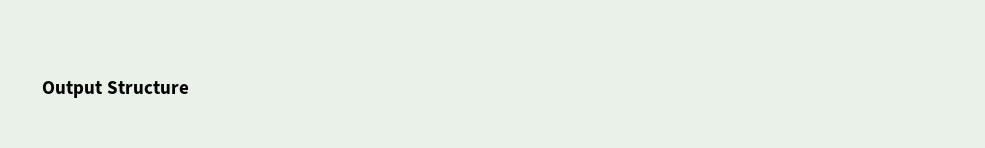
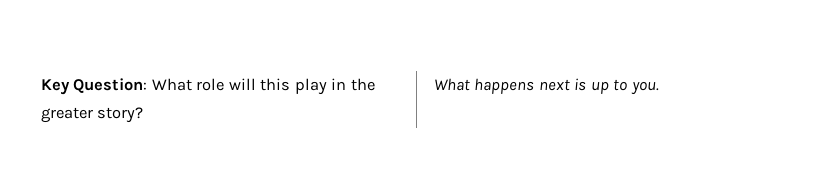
[42,81,190,98] Output Structure -> [41,78,375,95] [41,107,144,123] [434,78,659,95] Key Question: What role will this play in the greater story? // What happens next is up to you.

